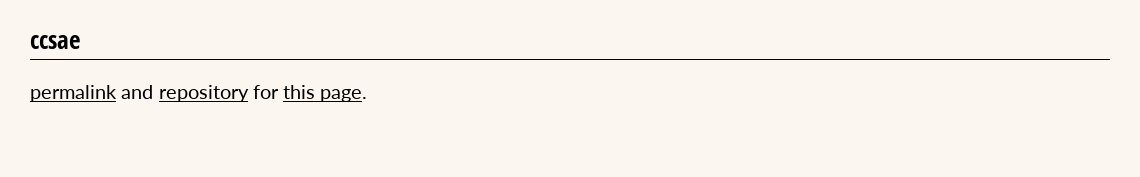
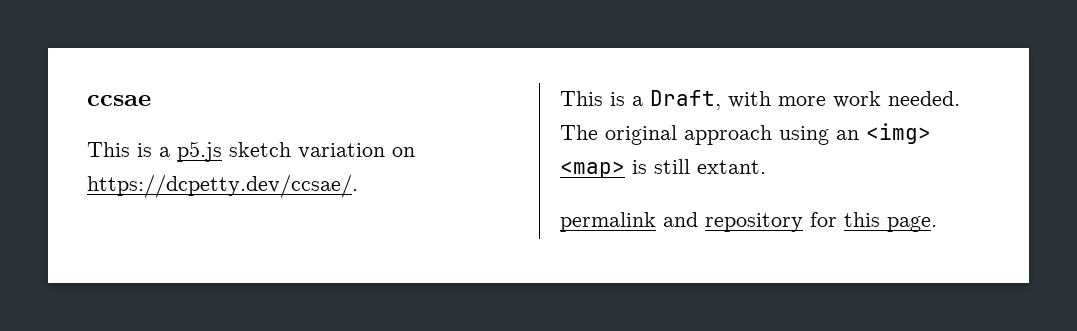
(81, 42) none -> [87,141,415,162] [87,174,358,198] [560,90,960,110] [560,123,931,145] [560,159,766,178] // This is a p5.js sketch variation on https://dcpetty.dev/ccsae/. // This is a Draft, with more work needed. The original approach using an <img> <map> is still extant.

